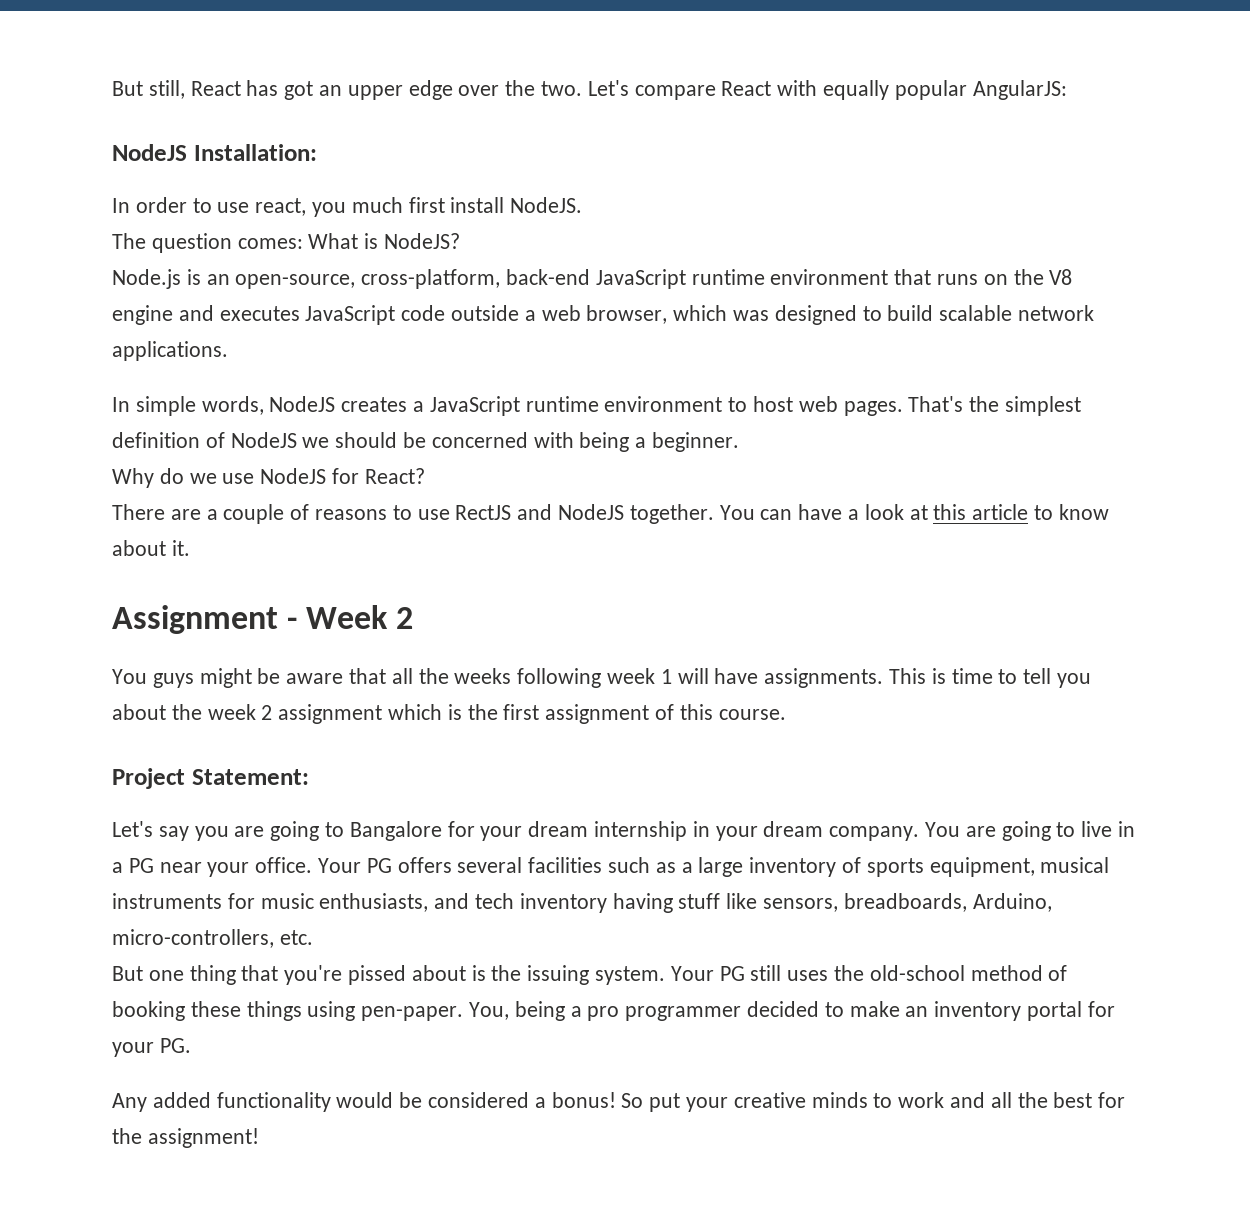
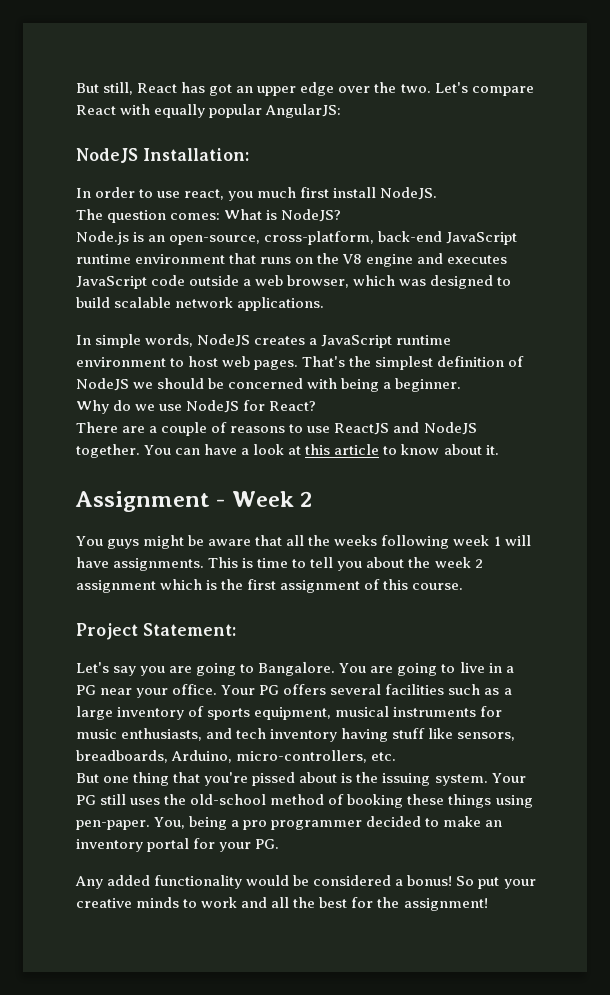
[455,505,512,520] RectJS -> [334,423,390,435] ReactJS
[349,821,920,841] Bangalore for your dream internship in your dream company. -> [258,662,336,676] Bangalore.

